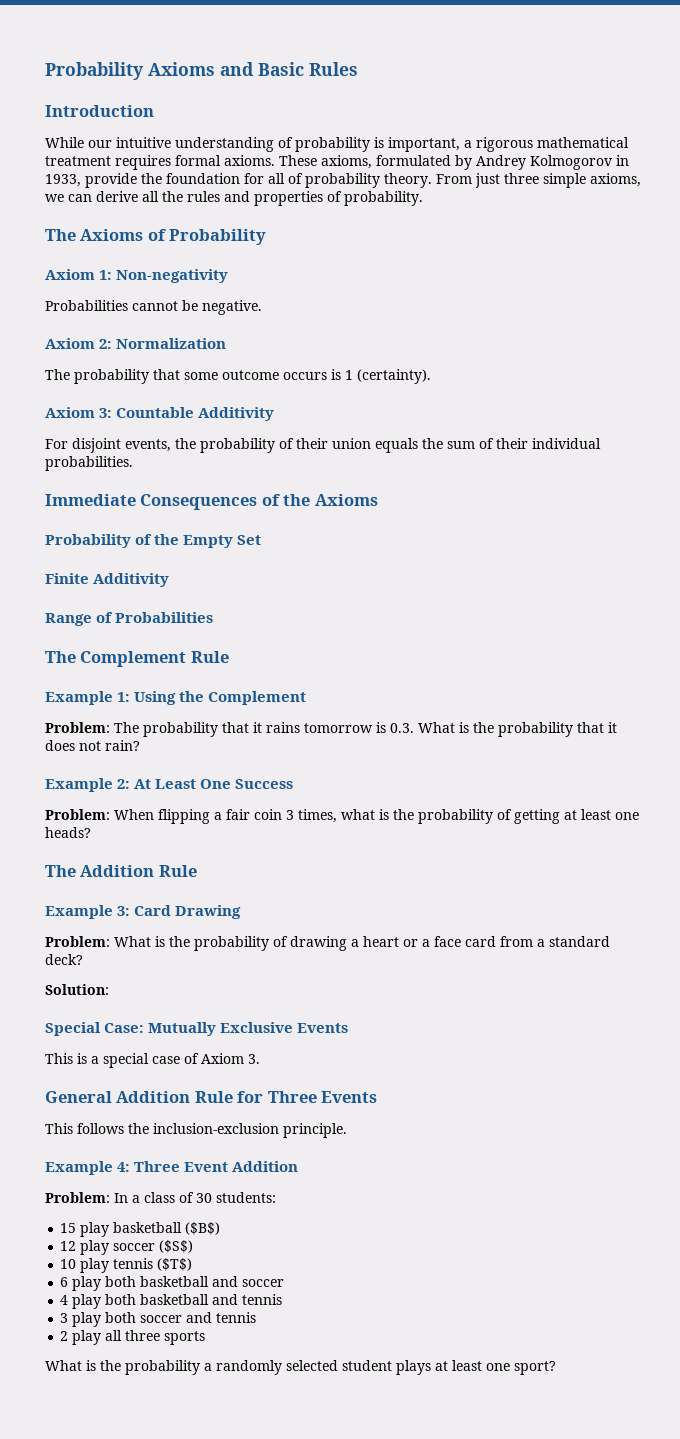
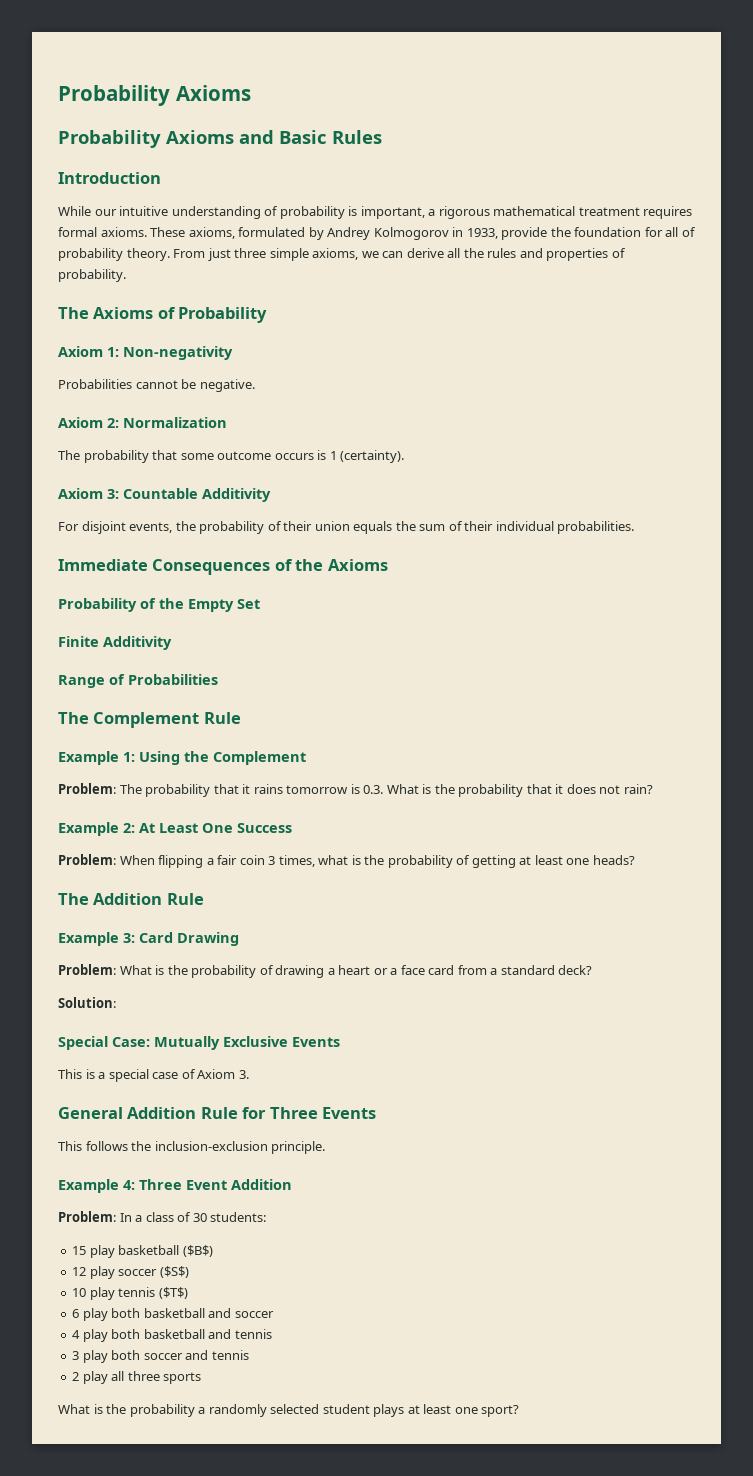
[45,62,215,80] Probability Axioms -> [58,85,251,106] [58,130,234,148] Probability Axioms // Probability Axioms

